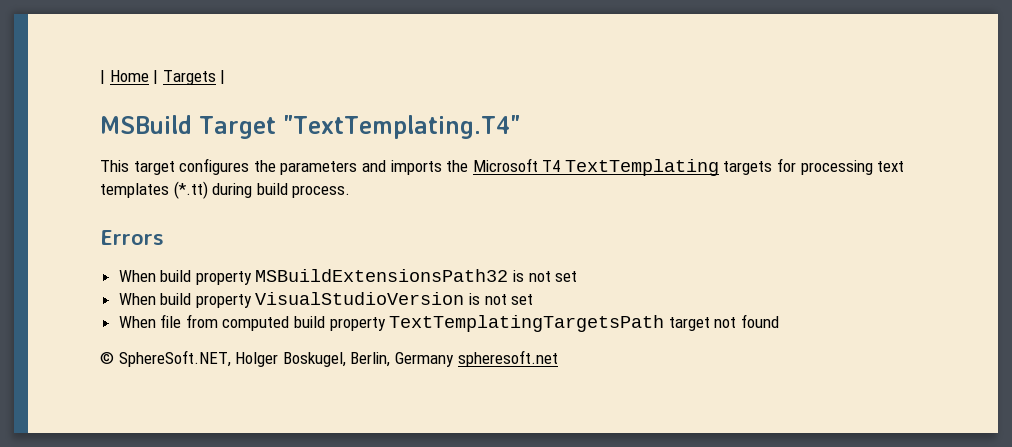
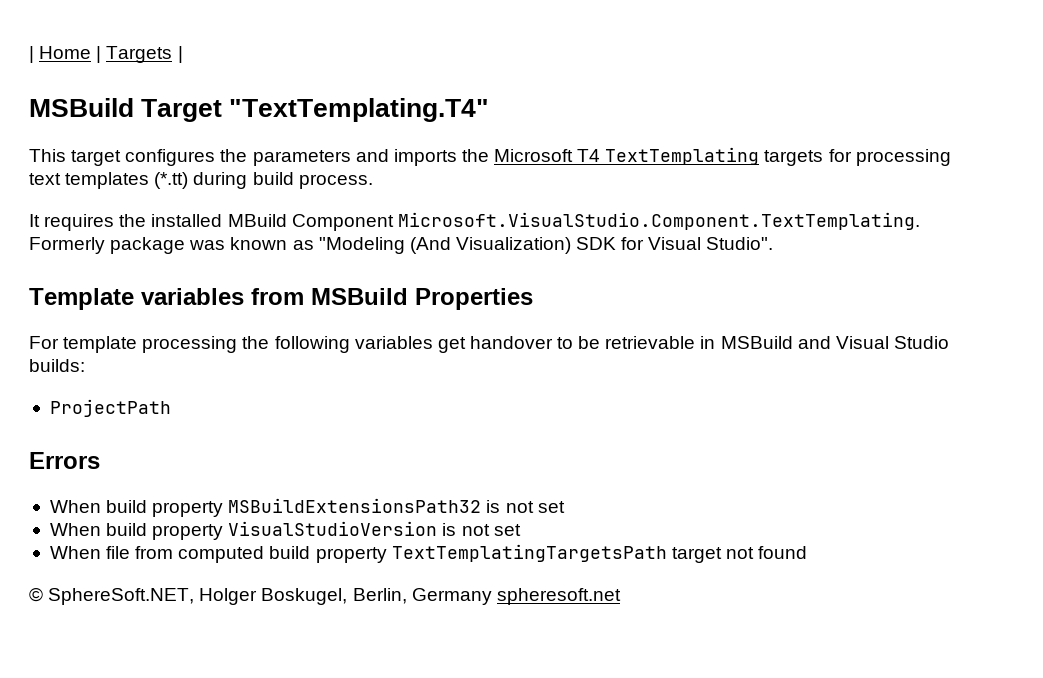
(351, 191) none -> [29,212,920,231] [29,237,774,254] [29,288,533,310] [29,336,949,353] [29,359,85,372] [49,399,171,417] // It requires the installed MBuild Component Microsoft.VisualStudio.Component.TextTemplating. Formerly package was known as "Modeling (And Visualization) SDK for Visual Studio". // Template variables from MSBuild Properties // For template processing the following variables get handover to be retrievable in MSBuild and Visual Studio builds: // ProjectPath

